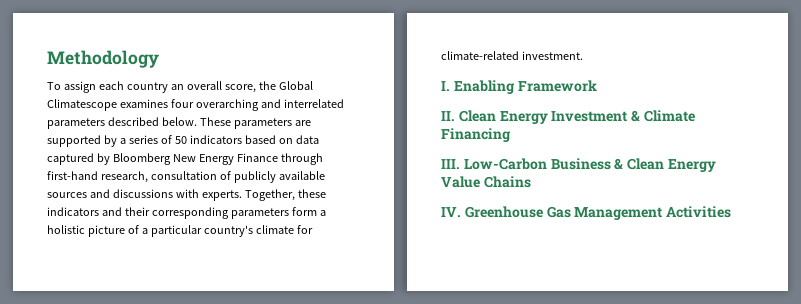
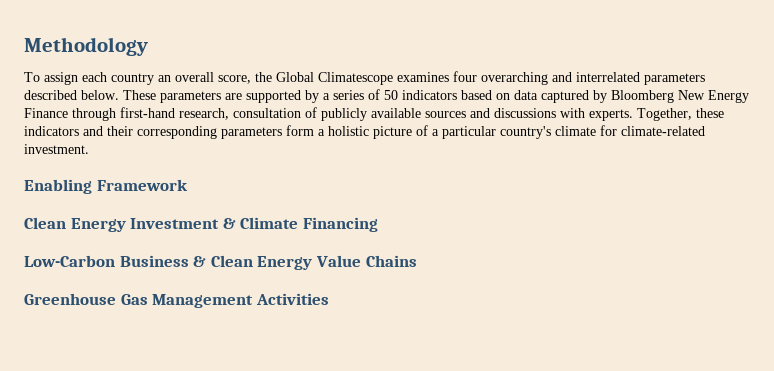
[441,81,450,91] I. -> (89, 149) none
[441,111,455,121] II. -> (188, 185) none
[441,159,460,169] III. -> (378, 224) none
[441,207,461,217] IV. -> (417, 261) none

